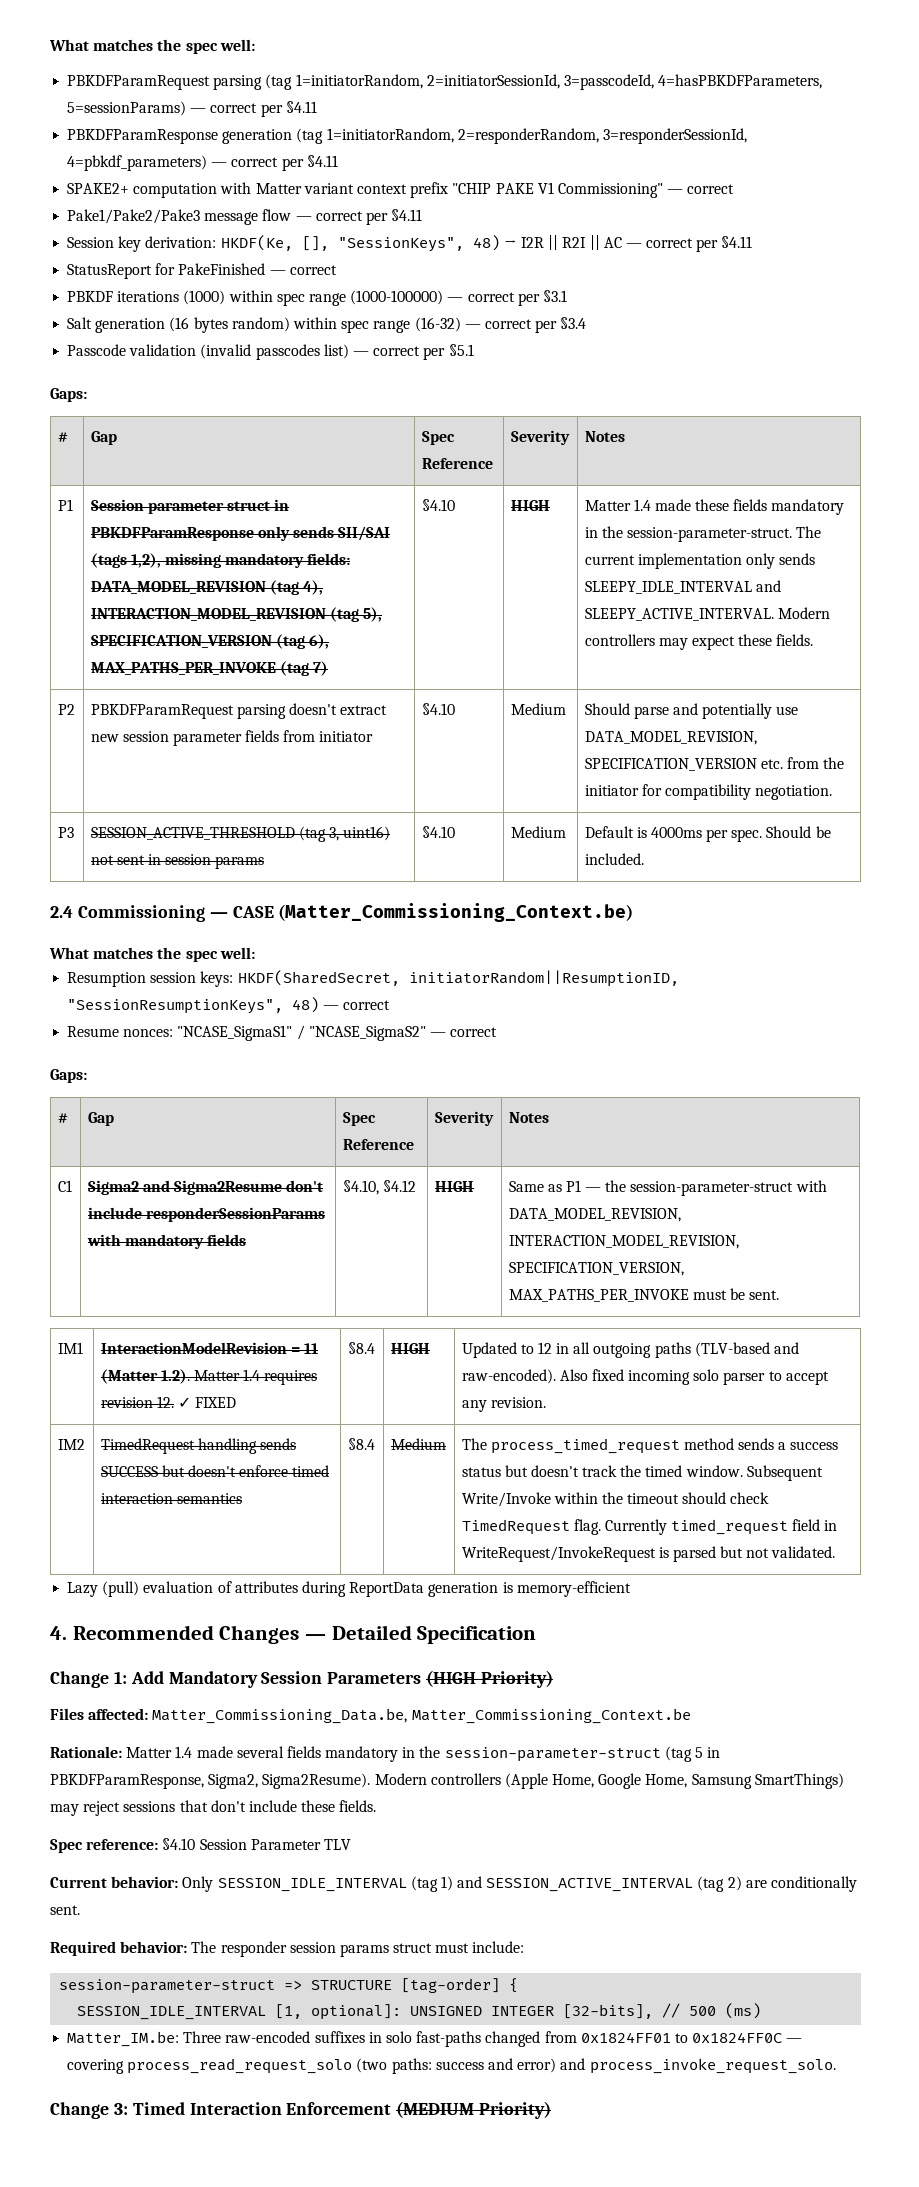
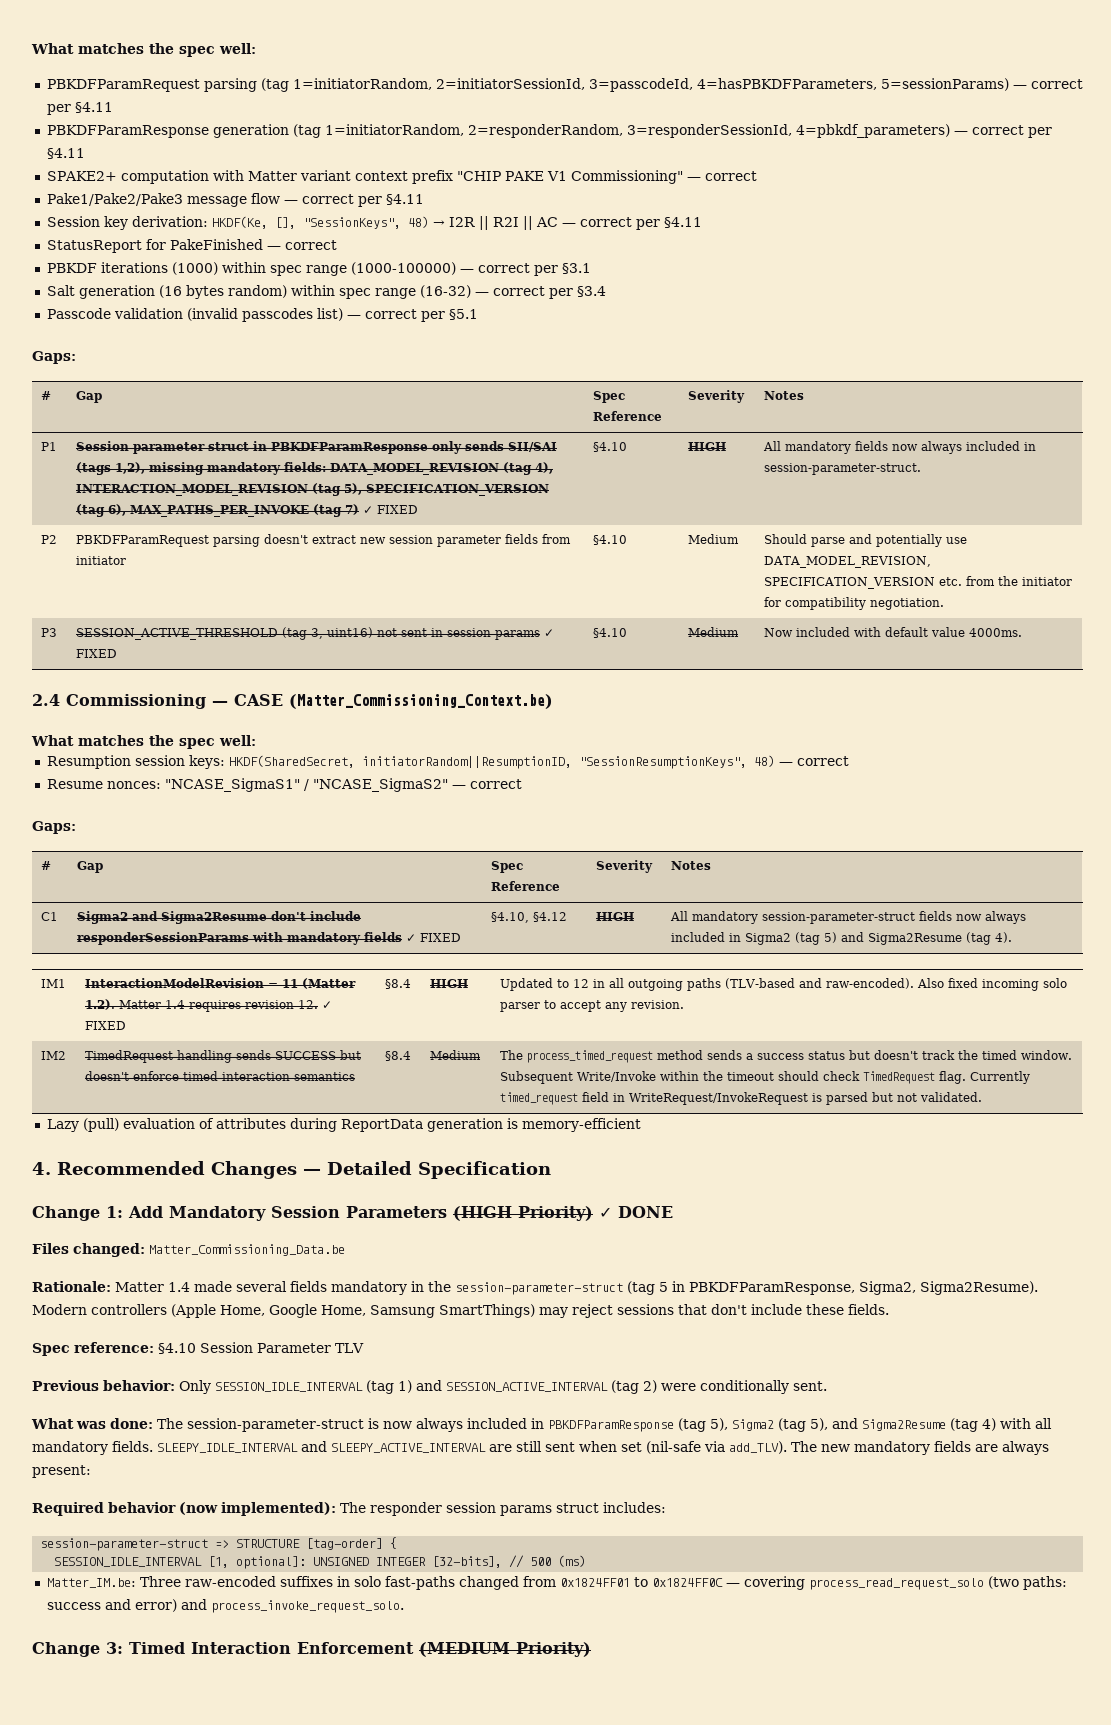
(328, 668) none -> [363,505,419,514] ✓ FIXED
[584,499,845,515] [584,526,822,542] [584,553,816,569] [584,580,781,594] [584,607,830,621] [584,634,814,650] Matter 1.4 made these fields mandatory in the session-parameter-struct. The current implementation only sends SLEEPY_IDLE_INTERVAL and SLEEPY_ACTIVE_INTERVAL. Modern controllers may expect these fields. -> [763,441,1037,454] [764,463,922,475] All mandatory fields now always included in session-parameter-struct.
[421,826,455,838] [510,826,566,838] [584,826,831,842] [584,853,644,865] | §4.10 | Medium | Default is 4000ms per spec. Should be included. -> [544,629,555,637] [76,649,118,658] [593,628,628,638] [688,627,740,637] [764,627,1023,637] ✓ FIXED | §4.10 | Medium | Now included with default value 4000ms.
(246, 1240) none -> [406,933,462,942] ✓ FIXED
[508,1180,827,1196] [508,1208,681,1222] [508,1235,739,1249] [508,1262,684,1276] [508,1288,780,1302] Same as P1 — the session-parameter-struct with DATA_MODEL_REVISION, INTERACTION_MODEL_REVISION, SPECIFICATION_VERSION, MAX_PATHS_PER_INVOKE must be sent. -> [670,911,1027,924] [671,932,1013,945] All mandatory session-parameter-struct fields now always included in Sigma2 (tag 5) and Sigma2Resume (tag 4).
(554, 1679) none -> [599,1206,673,1218] ✓ DONE
[88,1708,691,1724] affected: Matter_Commissioning_Data.be, Matter_Commissioning_Context.be -> [73,1243,345,1257] changed: Matter_Commissioning_Data.be
[50,1877,107,1888] Current -> [32,1380,99,1391] Previous
[745,1880,767,1888] are -> [661,1383,696,1391] were
[50,1941,188,1956] Required behavior: -> [31,1418,1052,1432] [32,1441,1049,1455] [32,1465,91,1478] [32,1502,336,1516] What was done: The session-parameter-struct is now always included in PBKDFParamResponse (tag 5), Sigma2 (tag 5), and Sigma2Resume (tag 4) with all mandatory fields. SLEEPY_IDLE_INTERVAL and SLEEPY_ACTIVE_INTERVAL are still sent when set (nil-safe via add_TLV). The new mandatory fields are always present: // Required behavior (now implemented):
[435,1941,525,1953] must include: -> [603,1502,666,1513] includes:

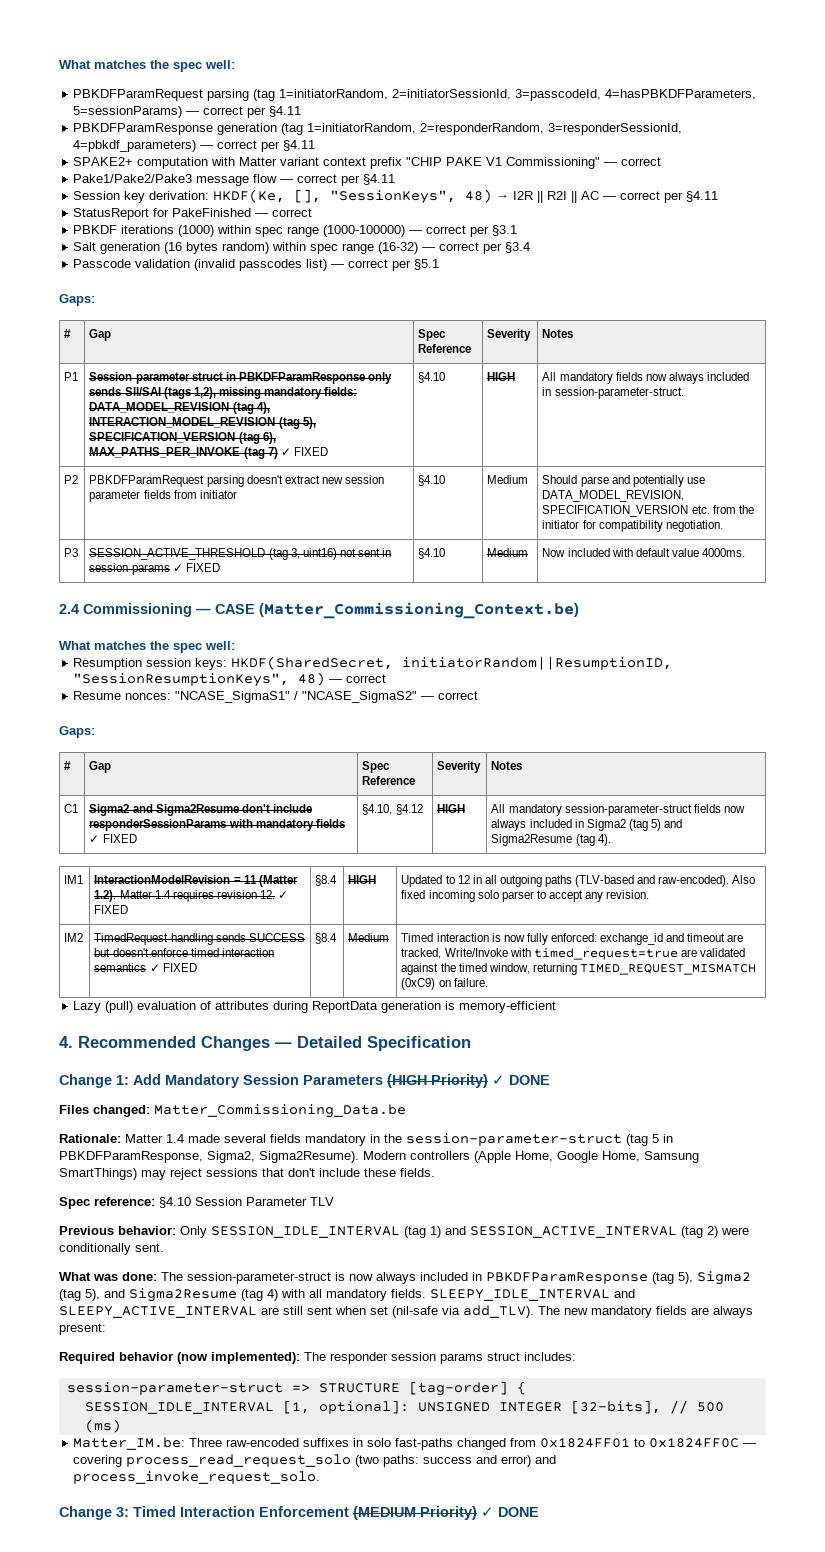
(356, 1076) none -> [149,963,197,972] ✓ FIXED
[500,1050,1073,1063] [500,1071,1031,1084] [500,1092,983,1105] The process_timed_request method sends a success status but doesn't track the timed window. Subsequent Write/Invoke within the timeout should check TimedRequest flag. Currently timed_request field in WriteRequest/InvokeRequest is parsed but not validated. -> [401,933,744,945] [401,948,745,960] [401,963,756,975] [401,978,488,990] Timed interaction is now fully enforced: exchange_id and timeout are tracked, Write/Invoke with timed_request=true are validated against the timed window, returning TIMED_REQUEST_MISMATCH (0xC9) on failure.
(591, 1649) none -> [481,1507,539,1517] ✓ DONE

